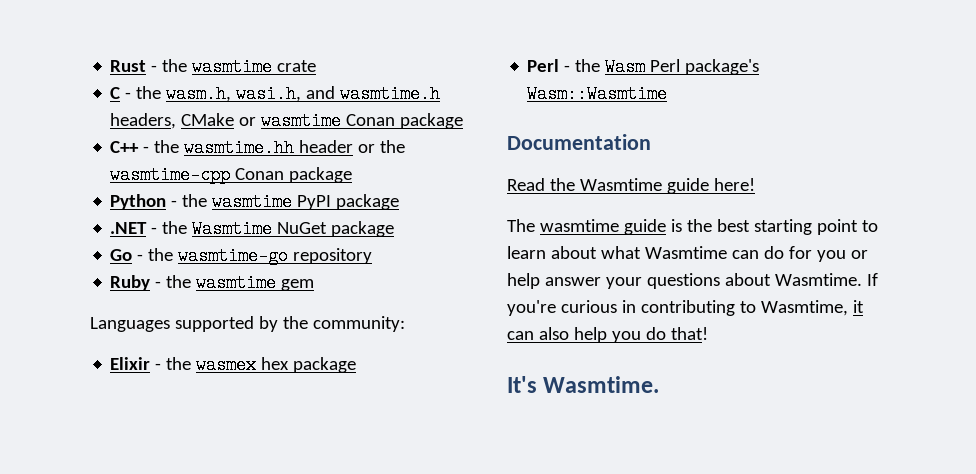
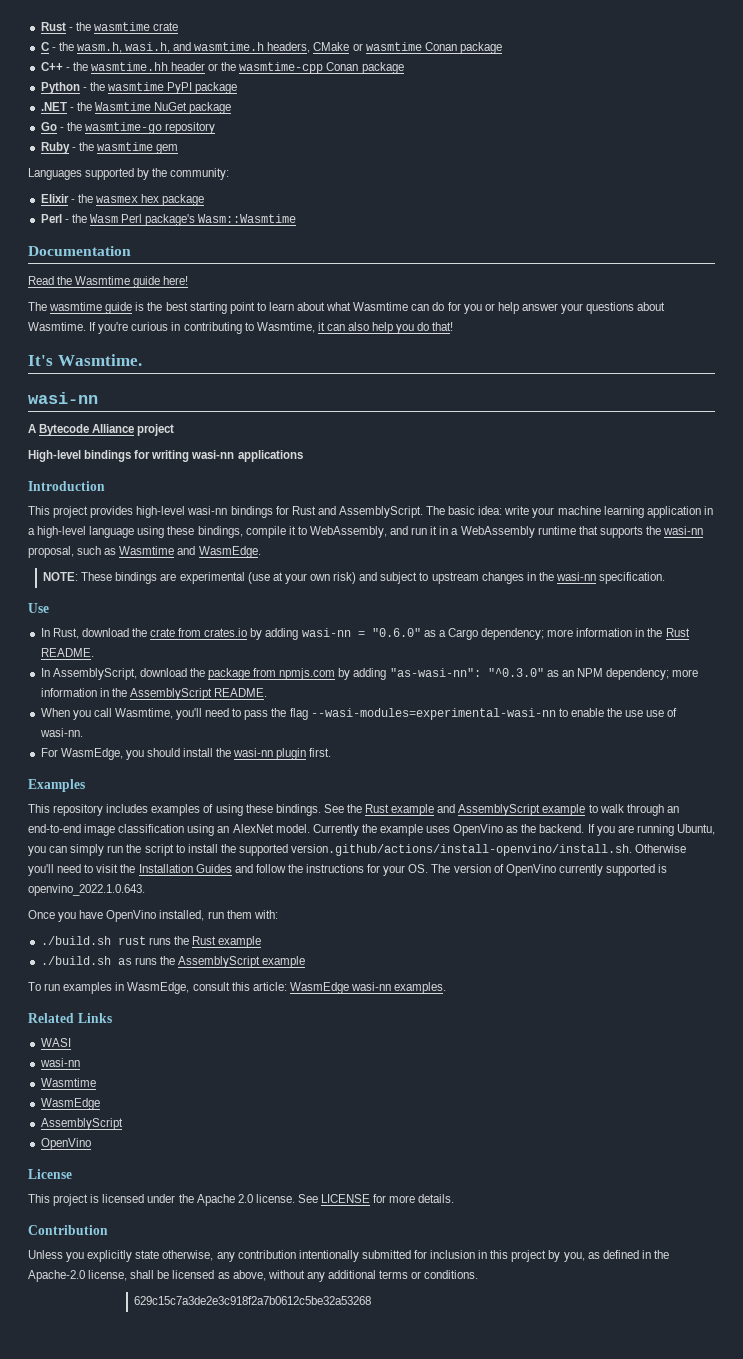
(660, 384) none -> [28,392,98,404] [28,424,175,436] [28,450,303,462] [28,481,105,491] [28,506,713,518] [28,526,704,538] [28,546,261,558] [43,572,666,584] [28,603,49,613] [40,628,690,640] [40,648,94,657] [40,668,699,680] [40,688,268,700] [40,708,678,720] [39,728,83,737] [40,748,332,760] [28,779,85,792] [28,804,679,816] [28,824,715,836] [28,844,687,856] [28,864,668,876] [28,884,145,896] [28,910,278,922] [40,936,262,948] [40,956,306,968] [28,982,447,994] [28,1013,112,1023] [40,1038,71,1047] [39,1058,80,1067] [40,1078,96,1087] [40,1098,100,1110] [40,1118,123,1130] [40,1138,91,1150] [28,1169,72,1179] [28,1194,455,1206] [28,1225,108,1235] [28,1250,669,1262] [28,1270,479,1282] [134,1296,372,1305] // wasi-nn // A Bytecode Alliance project // High-level bindings for writing wasi-nn applications // Introduction // This project provides high-level wasi-nn bindings for Rust and AssemblyScript. The basic idea: write your machine learning application in a high-level language using these bindings, compile it to WebAssembly, and run it in a WebAssembly runtime that supports the wasi-nn proposal, such as Wasmtime and WasmEdge. // NOTE: These bindings are experimental (use at your own risk) and subject to upstream changes in the wasi-nn specification. // Use // In Rust, download the crate from crates.io by adding wasi-nn = "0.6.0" as a Cargo dependency; more information in the Rust README. // In AssemblyScript, download the package from npmjs.com by adding "as-wasi-nn": "^0.3.0" as an NPM dependency; more information in the AssemblyScript README. // When you call Wasmtime, you'll need to pass the flag --wasi-modules=experimental-wasi-nn to enable the use use of wasi-nn. // For WasmEdge, you should install the wasi-nn plugin first. // Examples // This repository includes examples of using these bindings. See the Rust example and AssemblyScript example to walk through an end-to-end image classification using an AlexNet model. Currently the example uses OpenVino as the backend. If you are running Ubuntu, you can simply run the script to install the supported version.github/actions/install-openvino/install.sh. Otherwise you'll need to visit the Installation Guides and follow the instructions for your OS. The version of OpenVino currently supported is openvino_2022.1.0.643. // Once you have OpenVino installed, run them with: // ./build.sh rust runs the Rust example // ./build.sh as runs the AssemblyScript example // To run examples in WasmEdge, consult this article: WasmEdge wasi-nn examples. // Related Links // WASI // wasi-nn // Wasmtime // WasmEdge // AssemblyScript // OpenVino // License // This project is licensed under the Apache 2.0 license. See LICENSE for more details. // Contribution // Unless you explicitly state otherwise, any contribution intentionally submitted for inclusion in this project by you, as defined in the Apache-2.0 license, shall be licensed as above, without any additional terms or conditions. // 629c15c7a3de2e3c918f2a7b0612c5be32a53268

